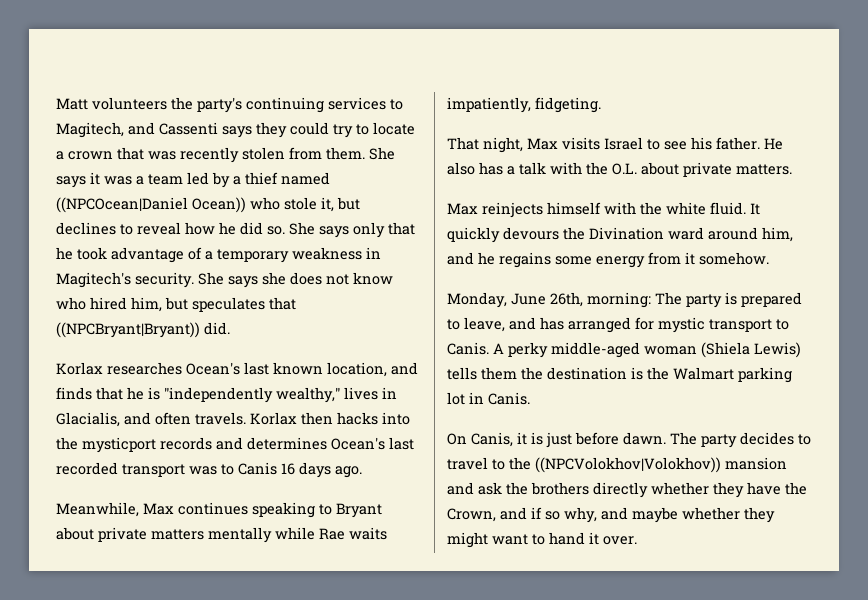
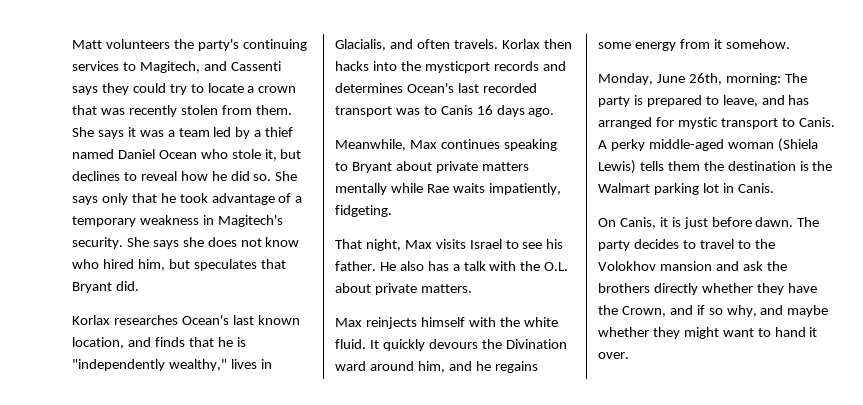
[56,197,246,213] ((NPCOcean|Daniel Ocean)) -> [117,149,197,159] Daniel Ocean
[56,322,200,338] ((NPCBryant|Bryant)) -> [72,282,112,293] Bryant
[535,457,721,473] ((NPCVolokhov|Volokhov)) -> [598,261,656,271] Volokhov

